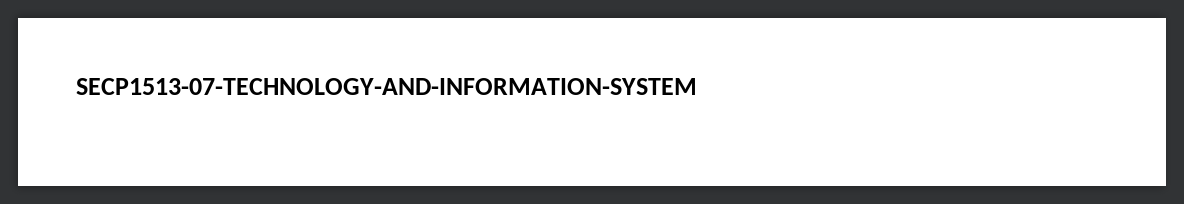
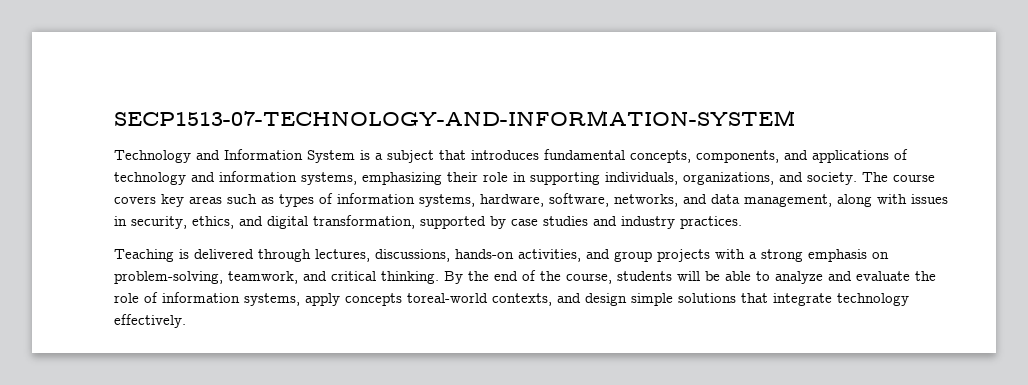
(697, 86) none -> [114,149,908,163] [114,171,935,185] [114,193,948,207] [114,215,742,229] [114,249,889,262] [114,270,936,284] [114,292,909,306] [114,314,186,328] // Technology and Information System is a subject that introduces fundamental concepts, components, and applications of technology and information systems, emphasizing their role in supporting individuals, organizations, and society. The course covers key areas such as types of information systems, hardware, software, networks, and data management, along with issues in security, ethics, and digital transformation, supported by case studies and industry practices. // Teaching is delivered through lectures, discussions, hands-on activities, and group projects with a strong emphasis on problem-solving, teamwork, and critical thinking. By the end of the course, students will be able to analyze and evaluate the role of information systems, apply concepts toreal-world contexts, and design simple solutions that integrate technology effectively.

